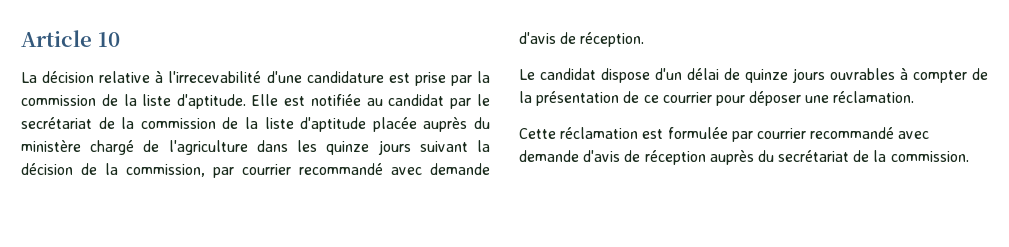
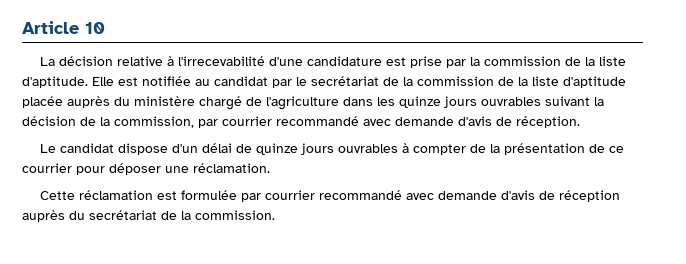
(411, 147) none -> [481,97,541,106] ouvrables

